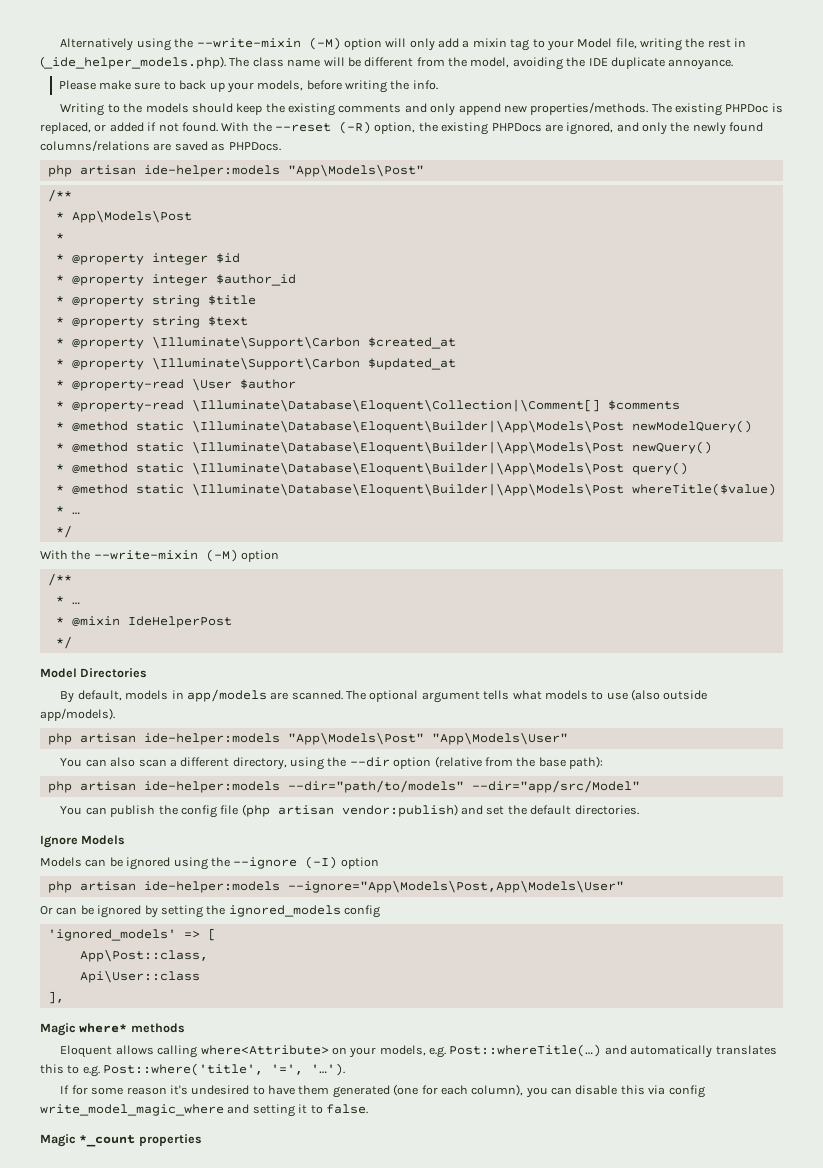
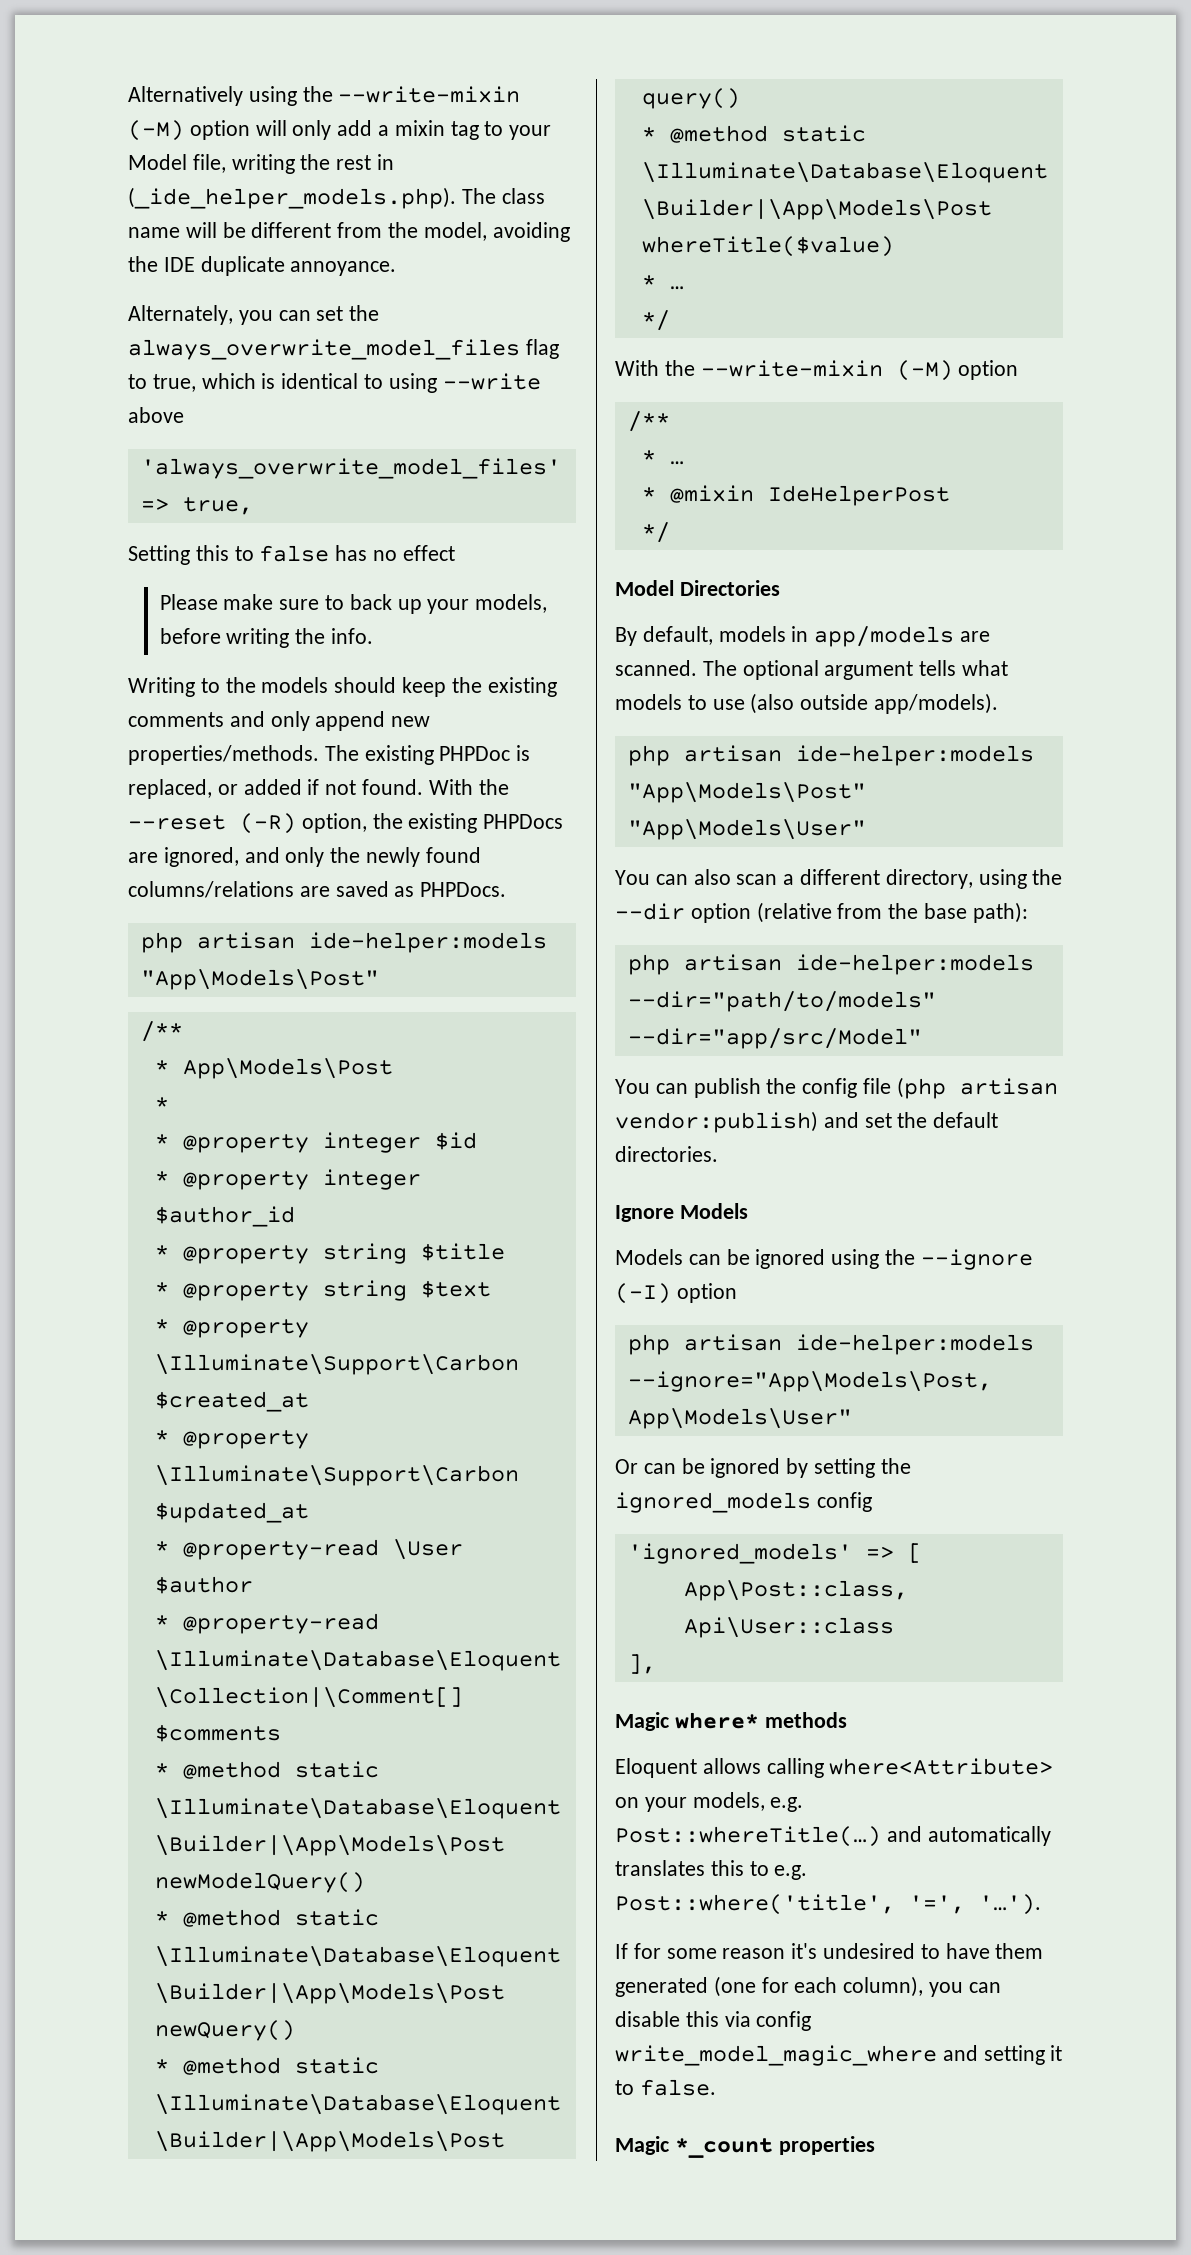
(734, 64) none -> [128,305,380,325] [128,339,559,360] [128,373,541,393] [128,407,184,423] [140,458,561,479] [140,497,253,515] [128,545,455,565] // Alternately, you can set the always_overwrite_model_files flag to true, which is identical to using --write above // 'always_overwrite_model_files' => true, // Setting this to false has no effect

